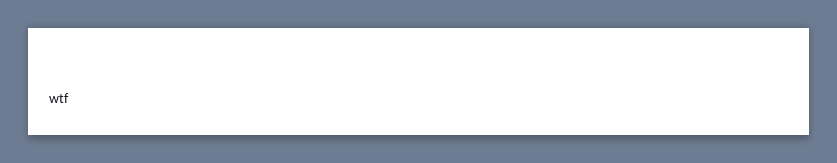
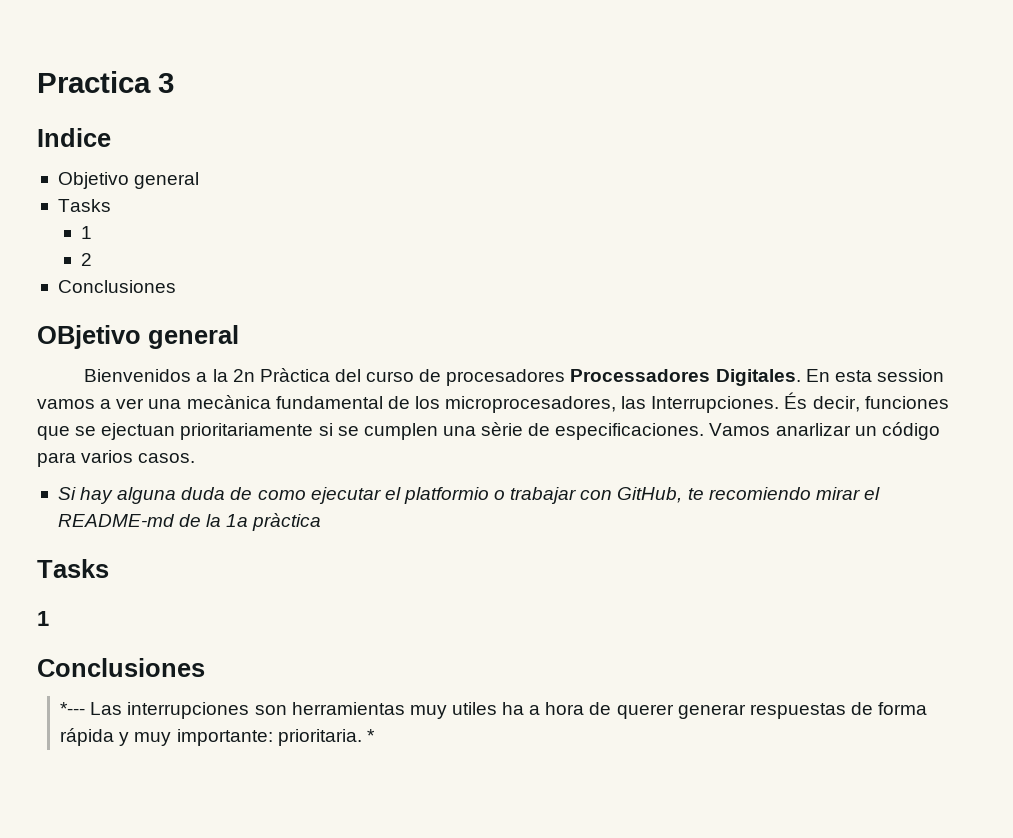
[49,93,69,103] wtf -> [37,71,174,93] [37,128,111,147] [57,172,200,189] [57,199,111,212] [81,226,93,239] [81,253,93,266] [57,280,176,293] [37,325,239,349] [84,368,944,386] [37,392,949,413] [37,422,940,440] [37,450,196,467] [57,487,880,504] [57,513,322,531] [37,559,109,578] [37,611,49,626] [37,658,205,677] [60,702,928,719] [60,728,375,746] Practica 3 // Indice // Objetivo general // Tasks // 1 // 2 // Conclusiones // OBjetivo general // Bienvenidos a la 2n Pràctica del curso de procesadores Processadores Digitales. En esta session vamos a ver una mecànica fundamental de los microprocesadores, las Interrupciones. És decir, funciones que se ejectuan prioritariamente si se cumplen una sèrie de especificaciones. Vamos anarlizar un código para varios casos. // Si hay alguna duda de como ejecutar el platformio o trabajar con GitHub, te recomiendo mirar el README-md de la 1a pràctica // Tasks // 1 // Conclusiones // *--- Las interrupciones son herramientas muy utiles ha a hora de querer generar respuestas de forma rápida y muy importante: prioritaria. *

